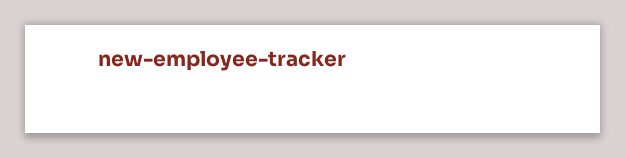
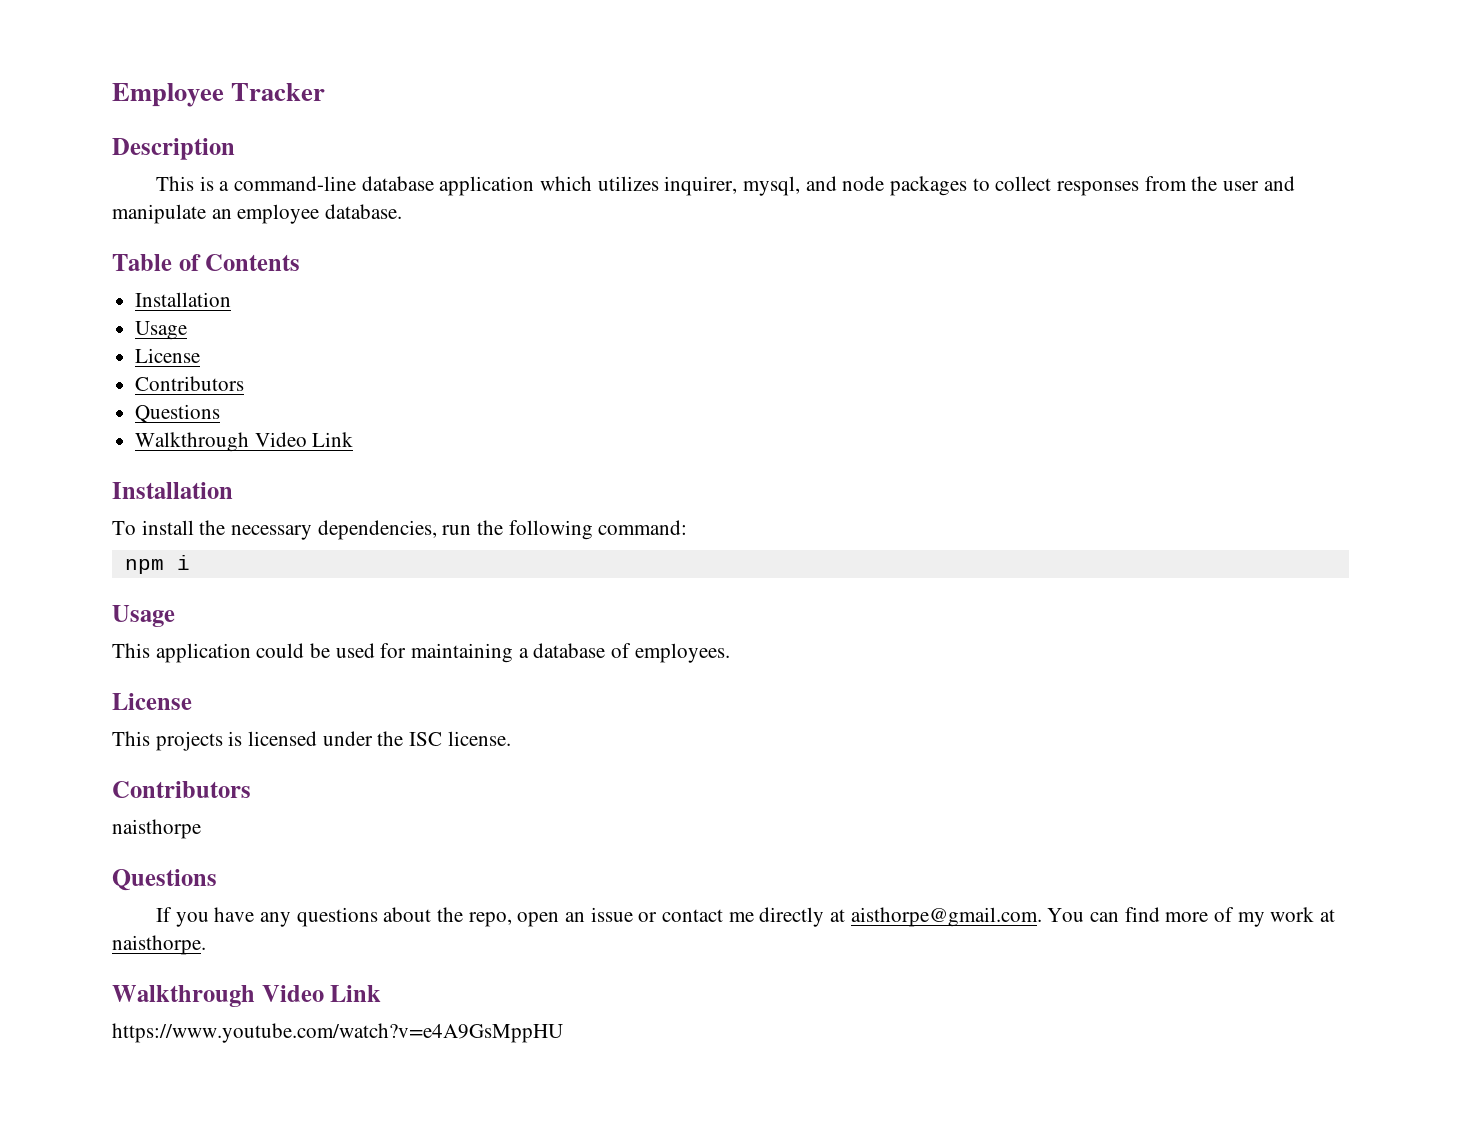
[98,51,346,71] new-employee-tracker -> [112,83,326,107] [112,138,235,160] [155,176,1295,196] [112,204,403,224] [112,254,301,271] [135,292,232,307] [135,321,188,340] [135,348,201,363] [135,376,245,391] [135,404,221,423] [135,432,354,452] [112,482,233,499] [112,520,688,540] [124,555,190,574] [112,605,175,627] [112,643,730,663] [112,693,192,710] [112,731,511,751] [112,781,251,798] [112,819,201,839] [112,869,217,891] [155,907,1335,927] [112,935,206,955] [112,985,382,1007] [112,1023,563,1043] Employee Tracker // Description // This is a command-line database application which utilizes inquirer, mysql, and node packages to collect responses from the user and manipulate an employee database. // Table of Contents // Installation // Usage // License // Contributors // Questions // Walkthrough Video Link // Installation // To install the necessary dependencies, run the following command: // npm i // Usage // This application could be used for maintaining a database of employees. // License // This projects is licensed under the ISC license. // Contributors // naisthorpe // Questions // If you have any questions about the repo, open an issue or contact me directly at aisthorpe@gmail.com. You can find more of my work at naisthorpe. // Walkthrough Video Link // https://www.youtube.com/watch?v=e4A9GsMppHU

